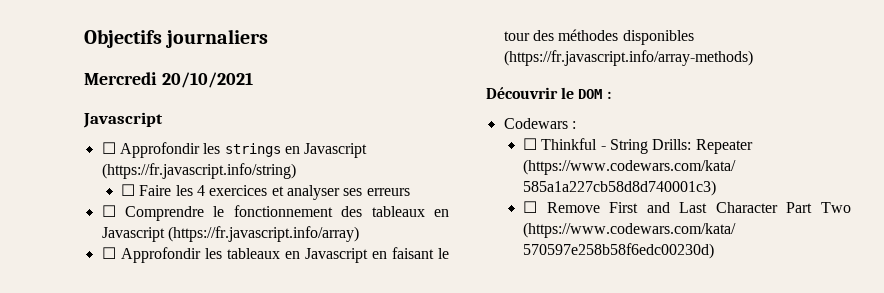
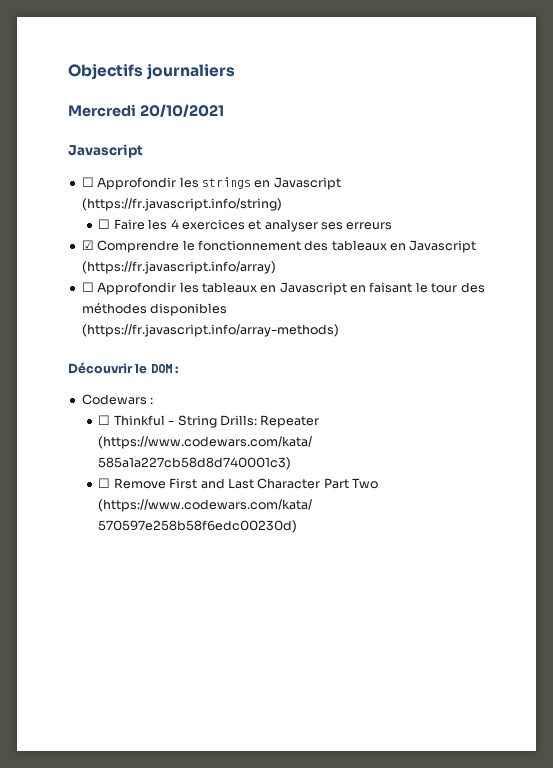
[101,205,116,217] ☐ -> [81,240,94,250] ☑

